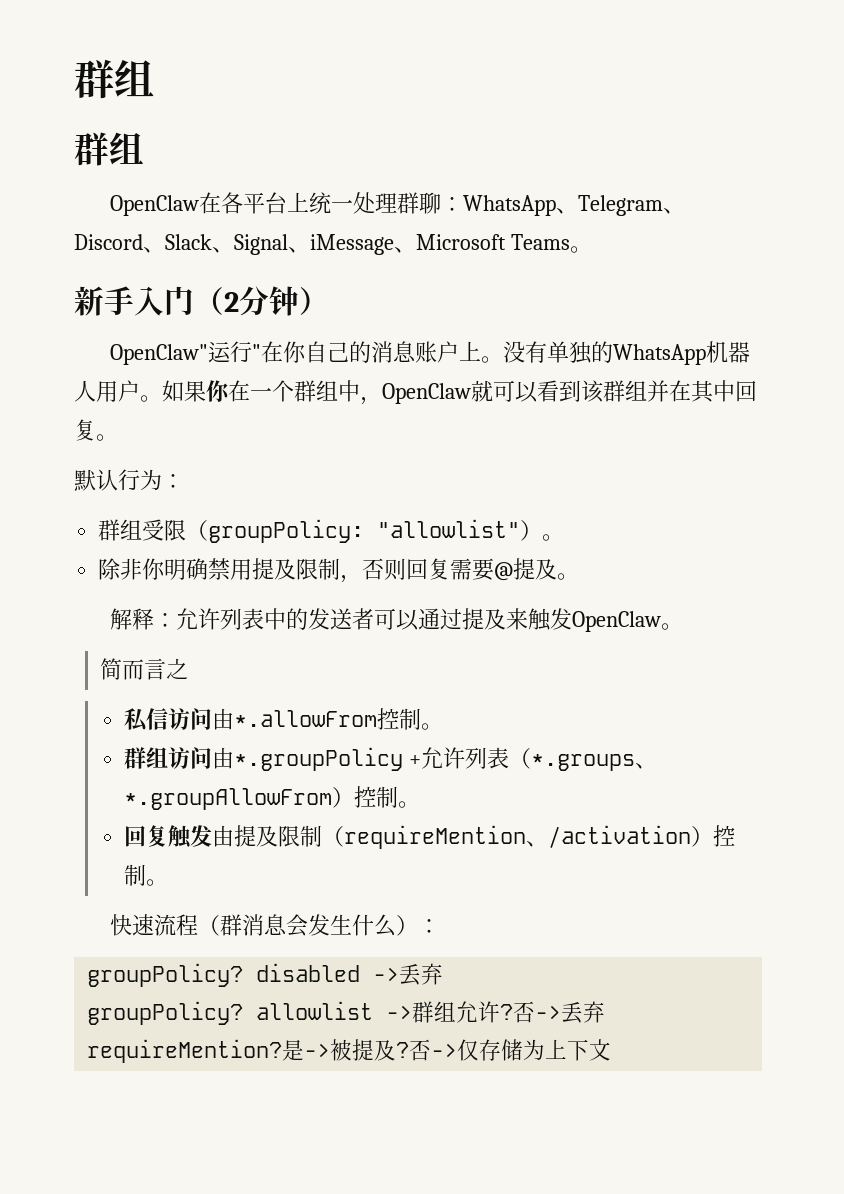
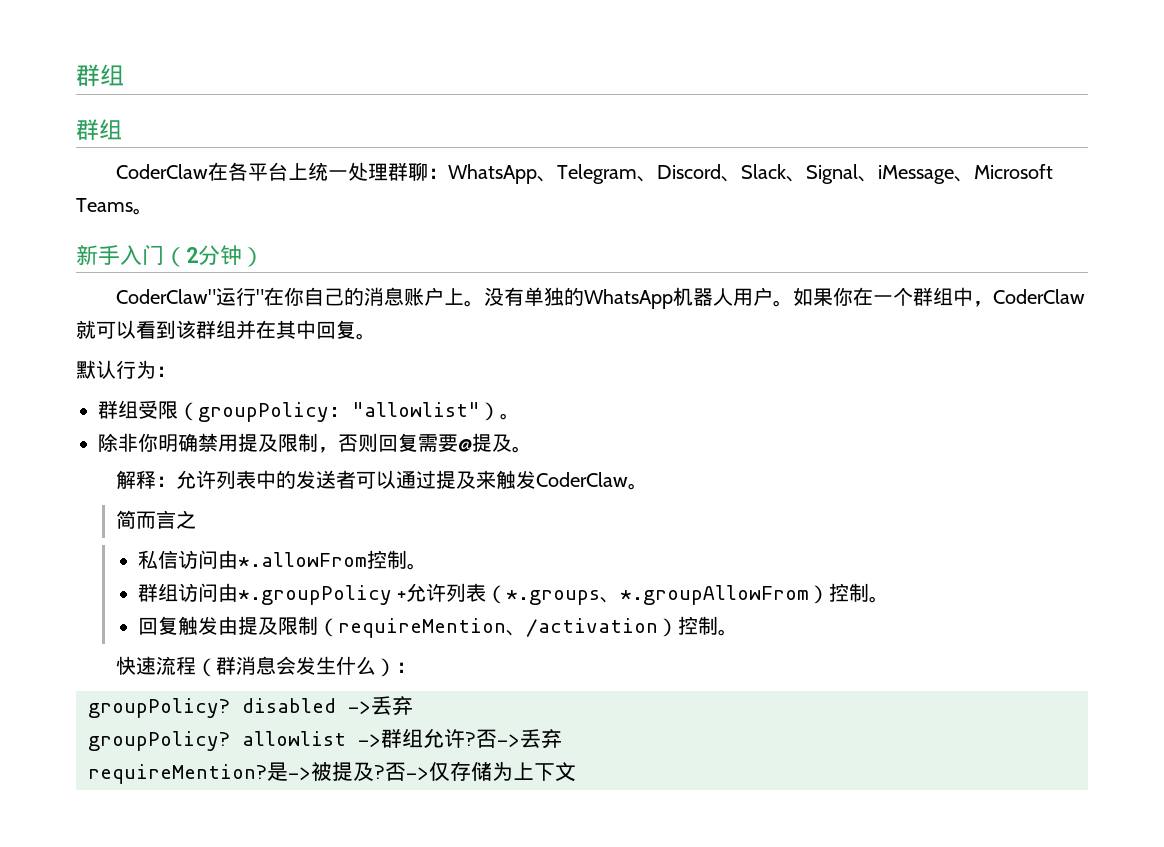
[110,195,200,216] OpenClaw -> [115,164,208,179] CoderClaw
[110,344,209,365] OpenClaw" -> [115,289,216,304] CoderClaw"
[382,383,471,404] OpenClaw -> [992,289,1085,304] CoderClaw
[572,611,662,632] OpenClaw -> [535,472,628,487] CoderClaw

